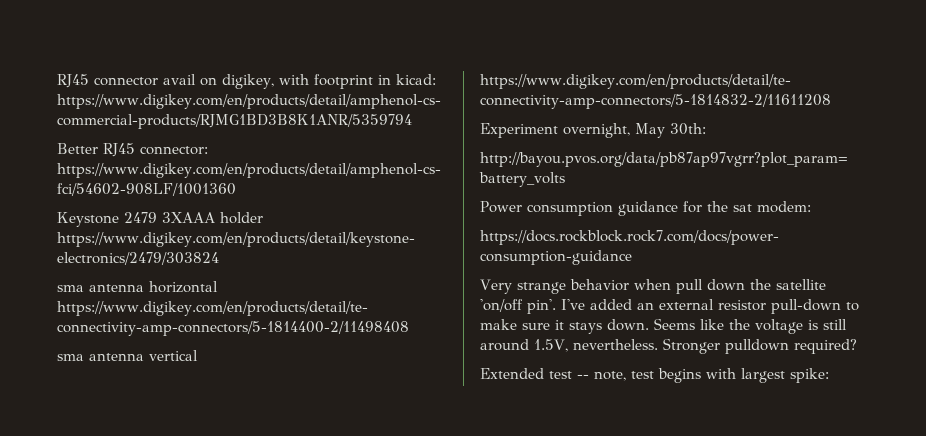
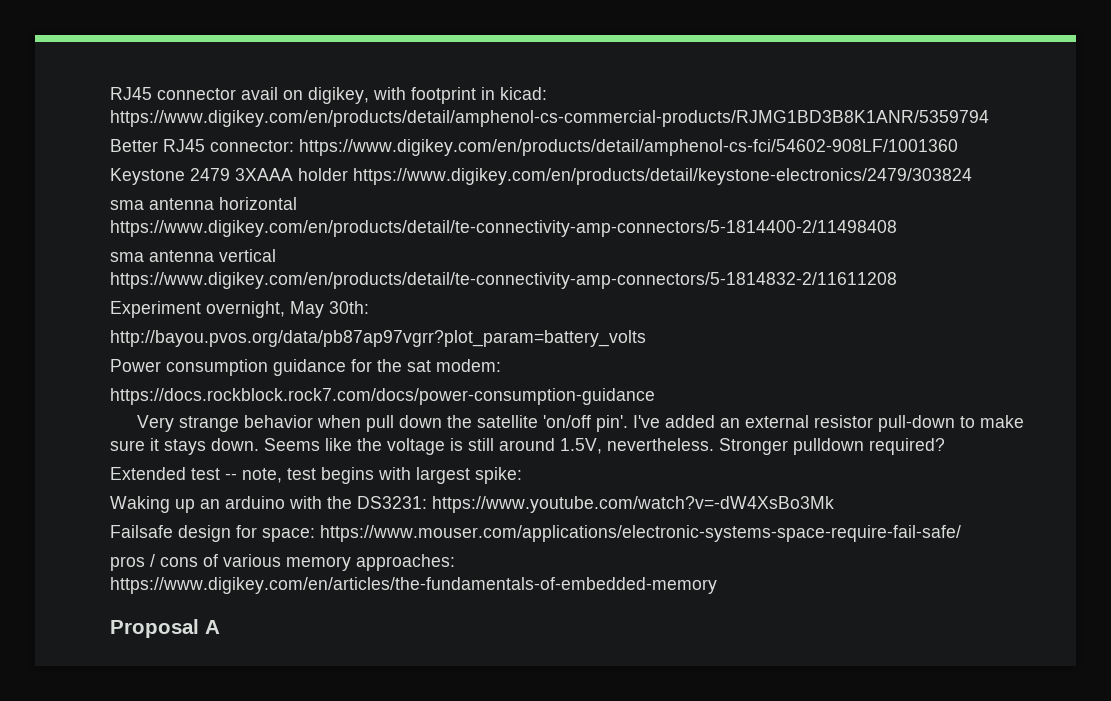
(829, 375) none -> [110,496,834,513] [110,525,961,542] [110,554,455,571] [110,577,717,594] [110,619,220,638] // Waking up an arduino with the DS3231: https://www.youtube.com/watch?v=-dW4XsBo3Mk // Failsafe design for space: https://www.mouser.com/applications/electronic-systems-space-require-fail-safe/ // pros / cons of various memory approaches: https://www.digikey.com/en/articles/the-fundamentals-of-embedded-memory // Proposal A

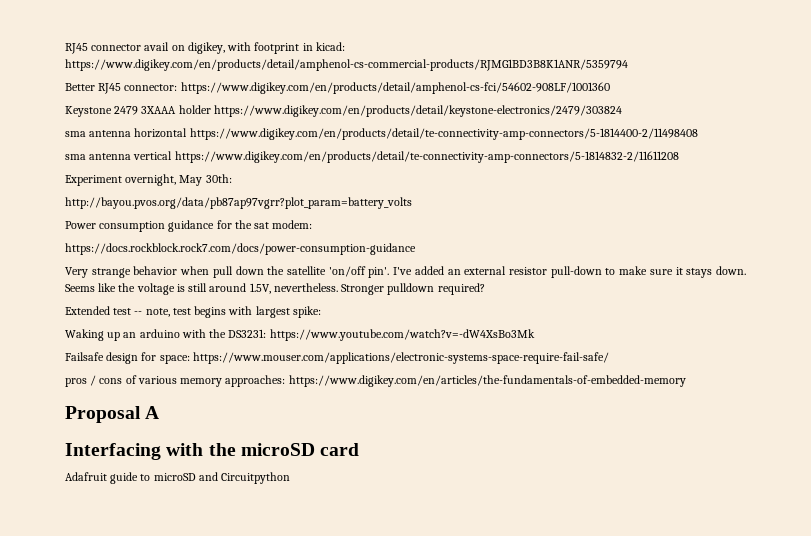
(220, 627) none -> [65,443,360,460] [65,472,291,484] // Interfacing with the microSD card // Adafruit guide to microSD and Circuitpython

